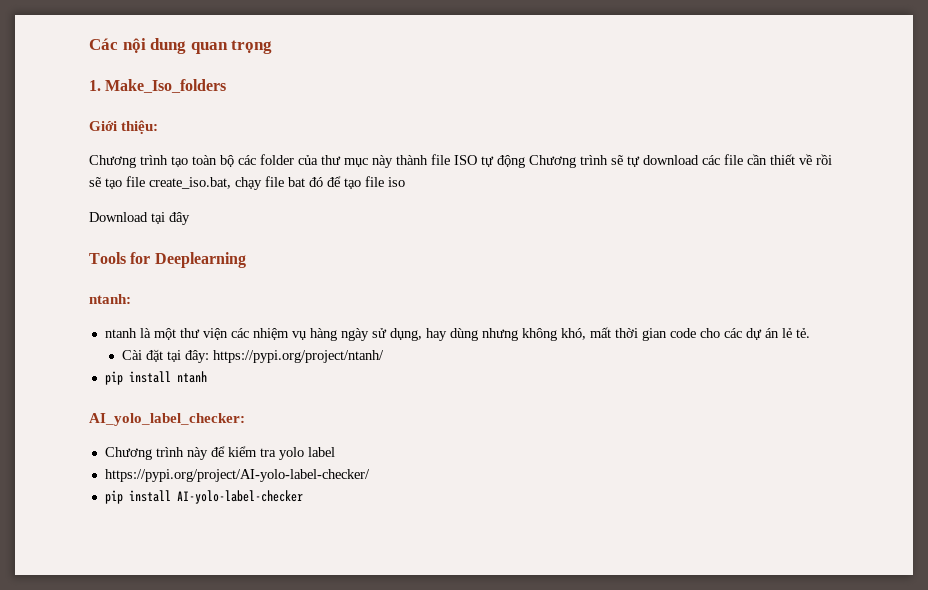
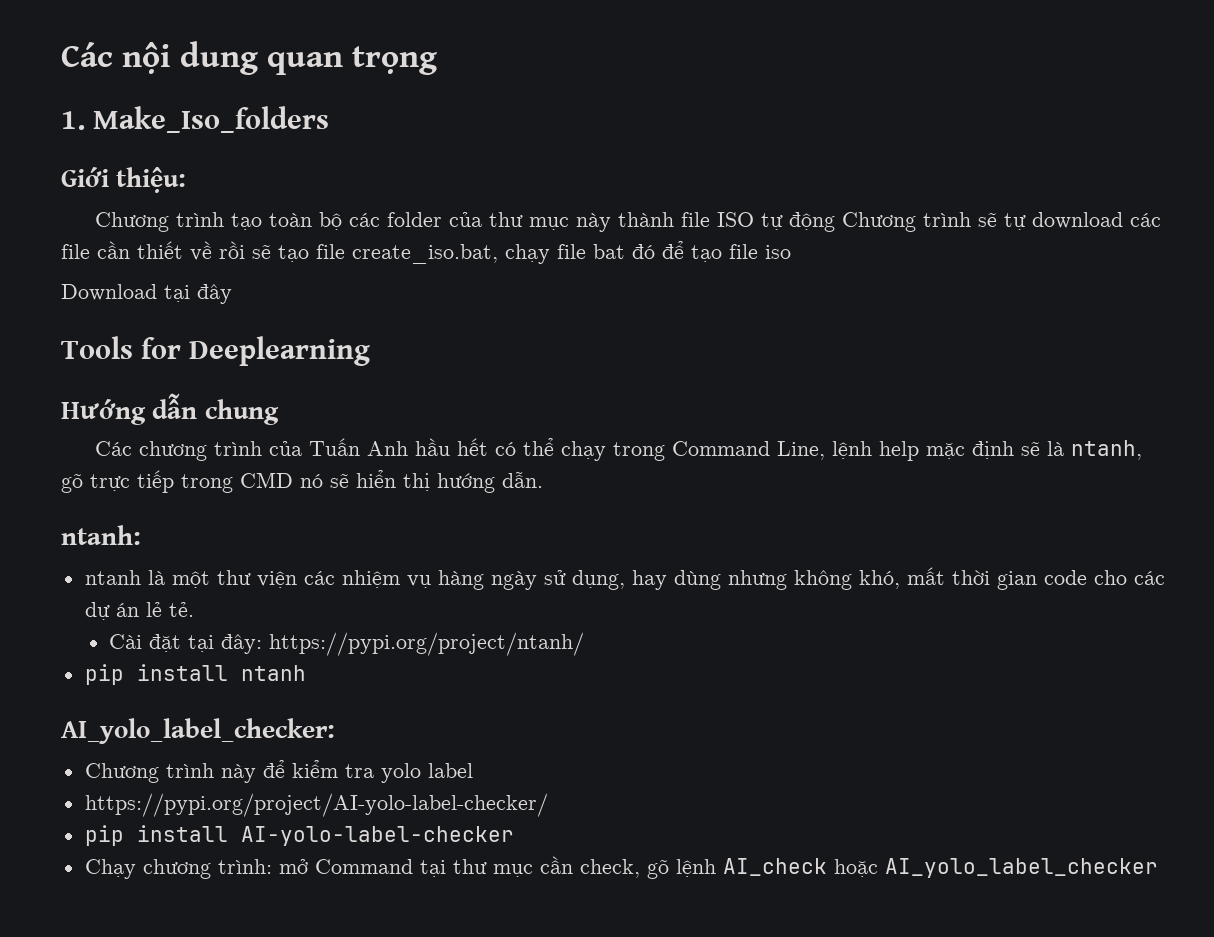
(246, 260) none -> [61,393,279,425] [94,438,1142,461] [61,470,543,493] // Hướng dẫn chung // Các chương trình của Tuấn Anh hầu hết có thể chạy trong Command Line, lệnh help mặc định sẽ là ntanh, gõ trực tiếp trong CMD nó sẽ hiển thị hướng dẫn.
(303, 497) none -> [84,856,1158,879] // Chạy chương trình: mở Command tại thư mục cần check, gõ lệnh AI_check hoặc AI_yolo_label_checker

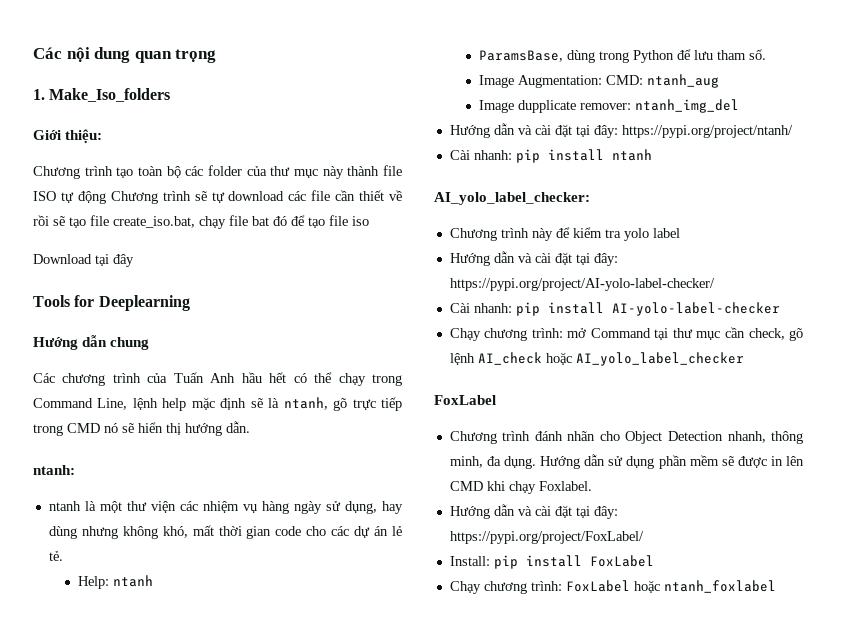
[108,634,142,649] Cài -> [77,575,153,589] [478,49,766,63] [478,74,719,88] [478,99,739,113] [449,123,551,138] Help: ntanh // ParamsBase, dùng trong Python để lưu tham số. // Image Augmentation: CMD: ntanh_aug // Image dupplicate remover: ntanh_img_del // Hướng dẫn và cài
(584, 644) none -> [449,150,512,160] Cài nhanh:
(473, 770) none -> [449,251,618,266] Hướng dẫn và cài đặt tại đây:
(548, 805) none -> [449,303,512,313] Cài nhanh:
(1158, 868) none -> [434,395,496,405] [449,431,803,444] [449,454,804,469] [449,481,592,494] [449,504,618,519] [449,531,644,544] [449,555,654,569] [449,580,776,594] // FoxLabel // Chương trình đánh nhãn cho Object Detection nhanh, thông minh, đa dụng. Hướng dẫn sử dụng phần mềm sẽ được in lên CMD khi chạy Foxlabel. // Hướng dẫn và cài đặt tại đây: https://pypi.org/project/FoxLabel/ // Install: pip install FoxLabel // Chạy chương trình: FoxLabel hoặc ntanh_foxlabel

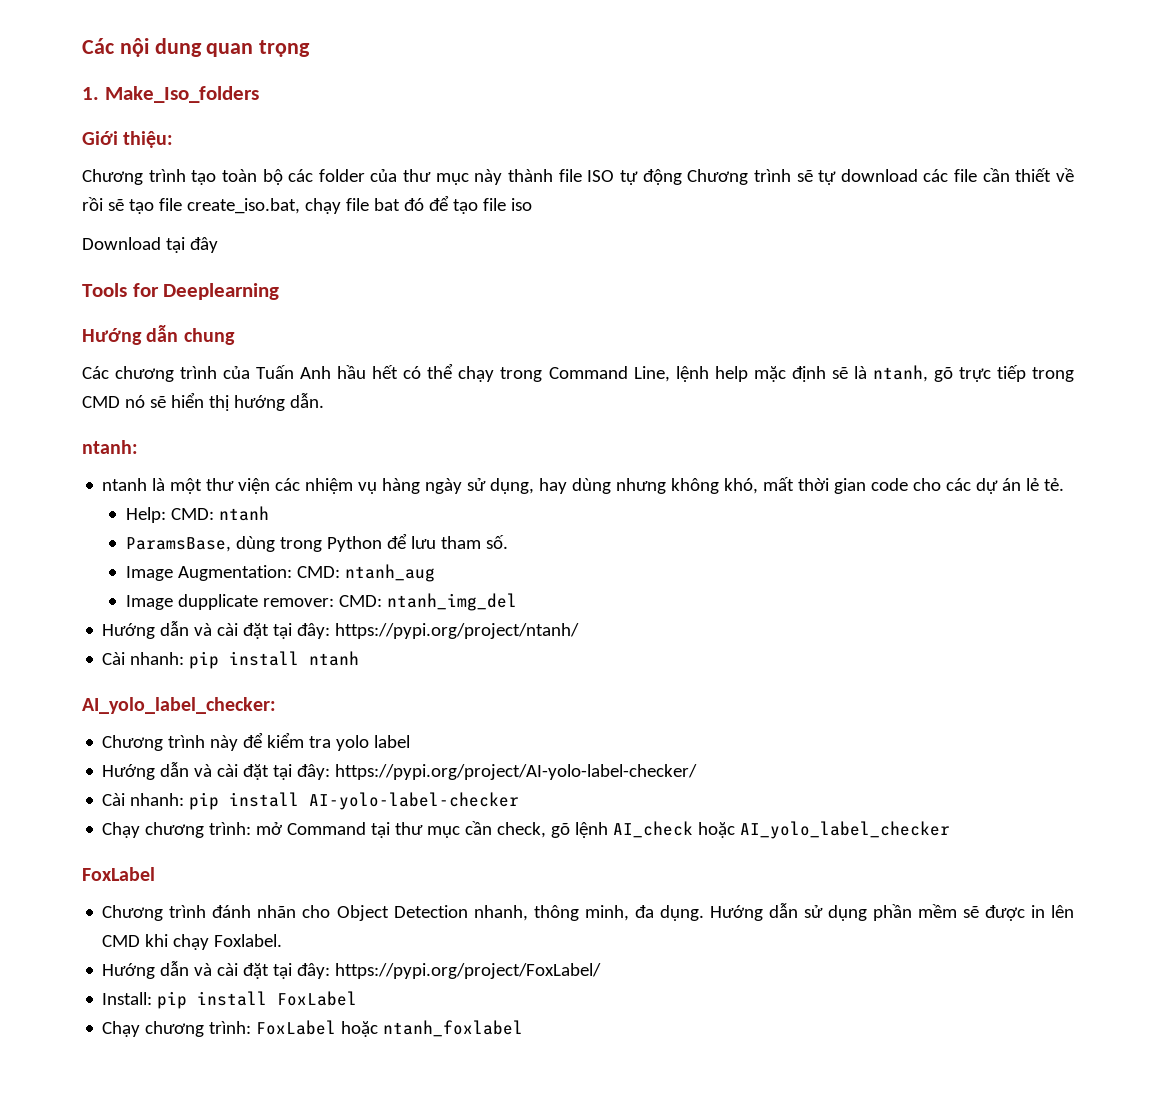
(109, 582) none -> [170,508,214,520] CMD:
(631, 106) none -> [338,595,382,607] CMD:

